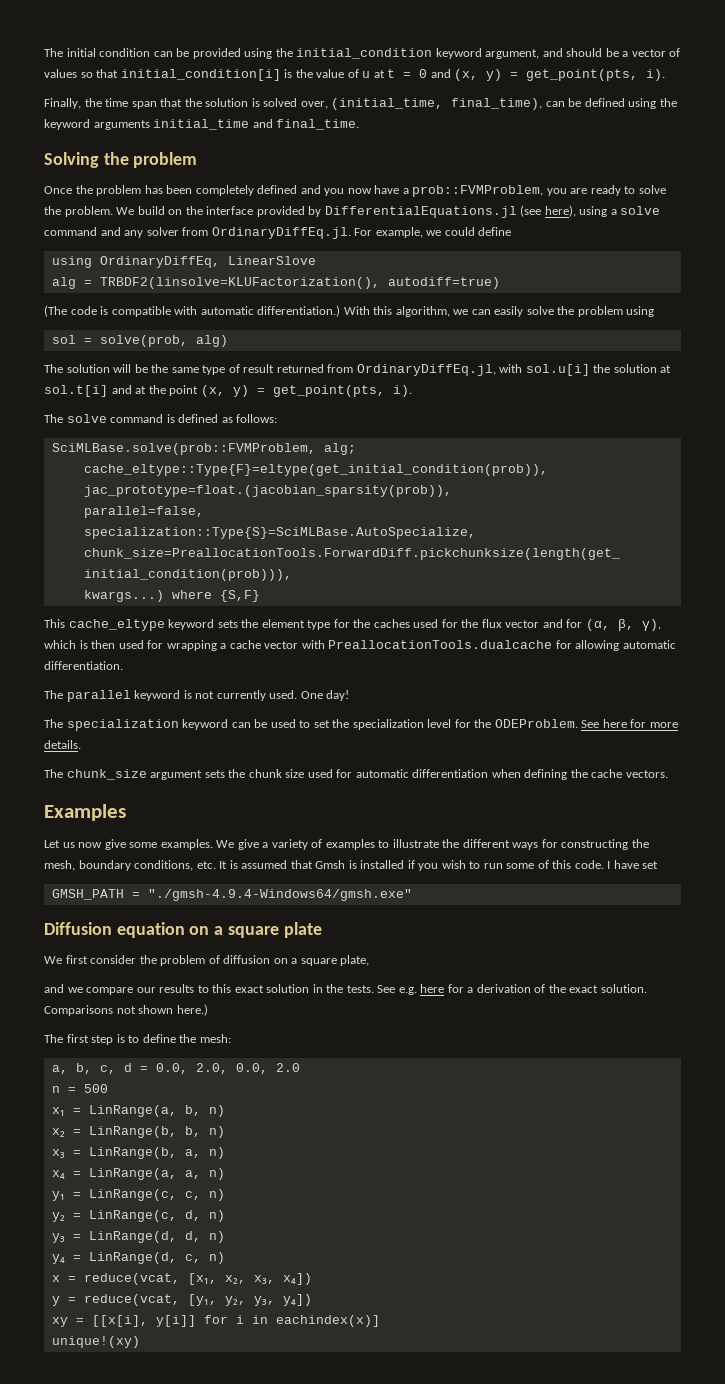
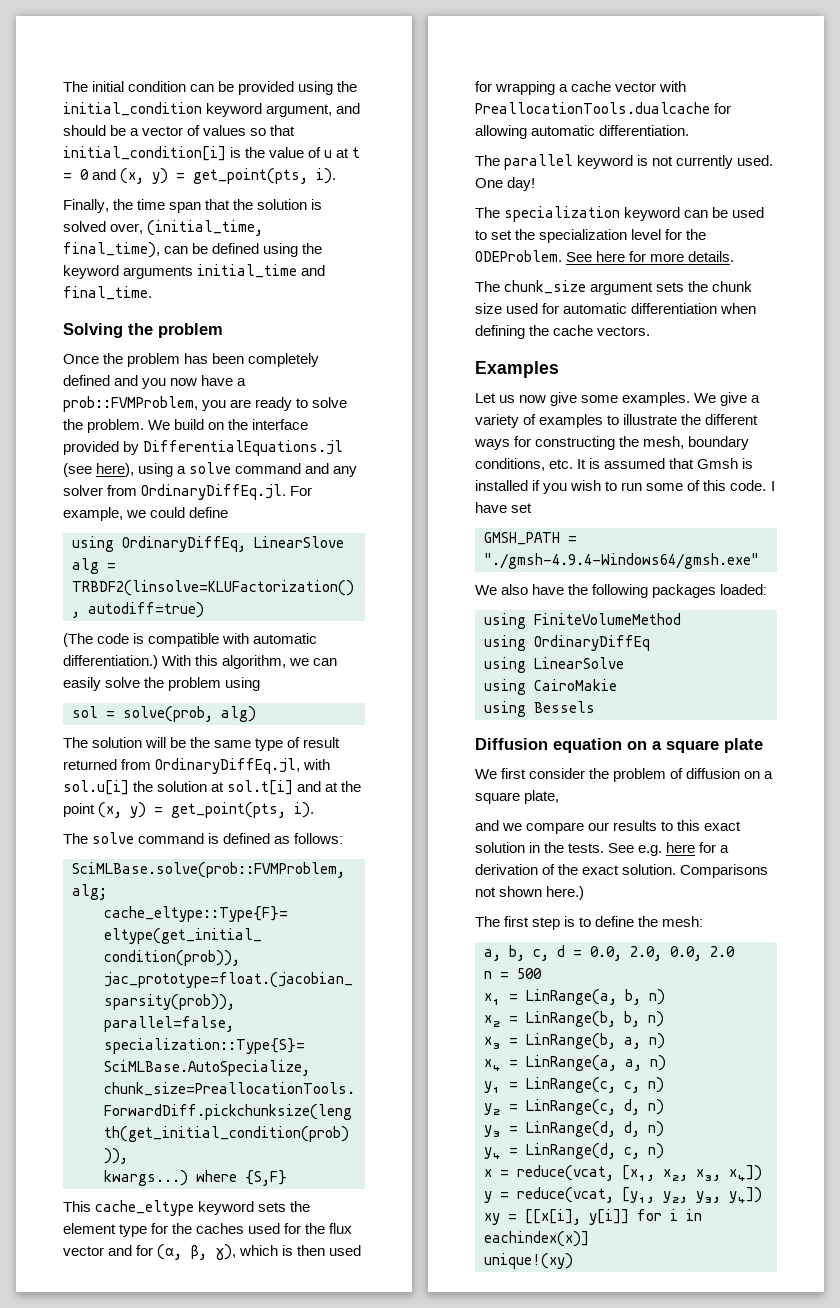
(412, 895) none -> [475,584,768,598] [484,613,681,629] [484,635,650,651] [484,657,624,673] [484,679,617,695] [484,701,595,717] // We also have the following packages loaded: // using FiniteVolumeMethod // using OrdinaryDiffEq // using LinearSolve // using CairoMakie // using Bessels

